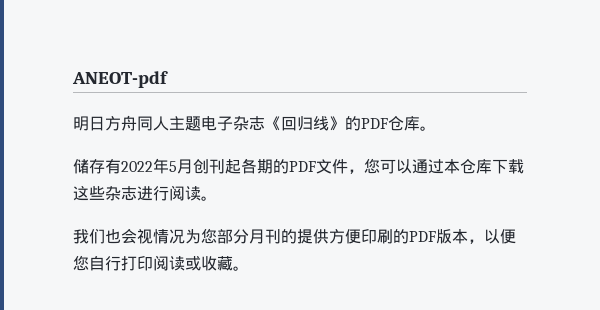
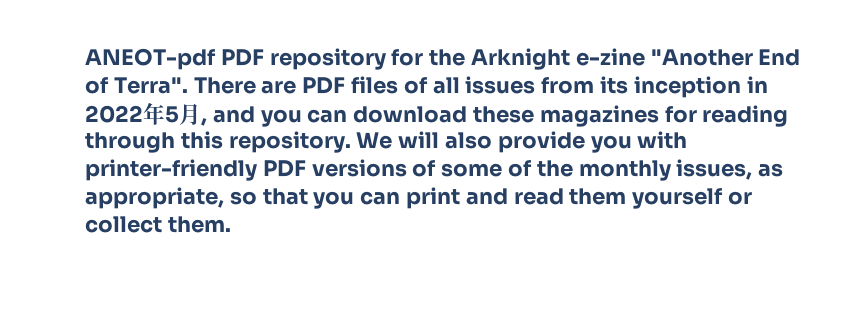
[73,115,436,131] [73,158,524,174] [73,185,217,201] [73,228,516,244] [73,255,249,271] // 明日方舟同人主题电子杂志《回归线》的PDF仓库。 // 储存有2022年5月创刊起各期的PDF文件，您可以通过本仓库下载这些杂志进行阅读。 // 我们也会视情况为您部分月刊的提供方便印刷的PDF版本，以便您自行打印阅读或收藏。 -> [220,48,801,70] [85,76,768,98] [85,102,789,127] [85,131,688,153] [85,159,784,181] [85,187,753,209] [85,216,231,233] PDF repository for the Arknight e-zine "Another End of Terra". There are PDF files of all issues from its inception in 2022年5月, and you can download these magazines for reading through this repository. We will also provide you with printer-friendly PDF versions of some of the monthly issues, as appropriate, so that you can print and read them yourself or collect them.

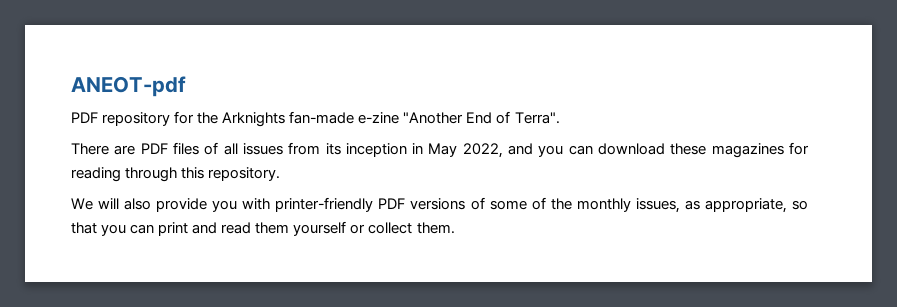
(216, 59) none -> (186, 86) //
[471,48,571,70] Arknight -> [222,111,355,127] Arknights fan-made
(188, 85) none -> (560, 118) //
[85,102,207,126] 2022年5月, -> [428,143,503,158] May 2022,
(351, 142) none -> (281, 174) //

